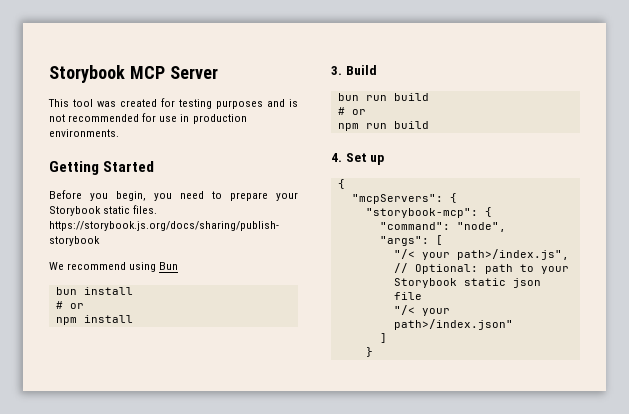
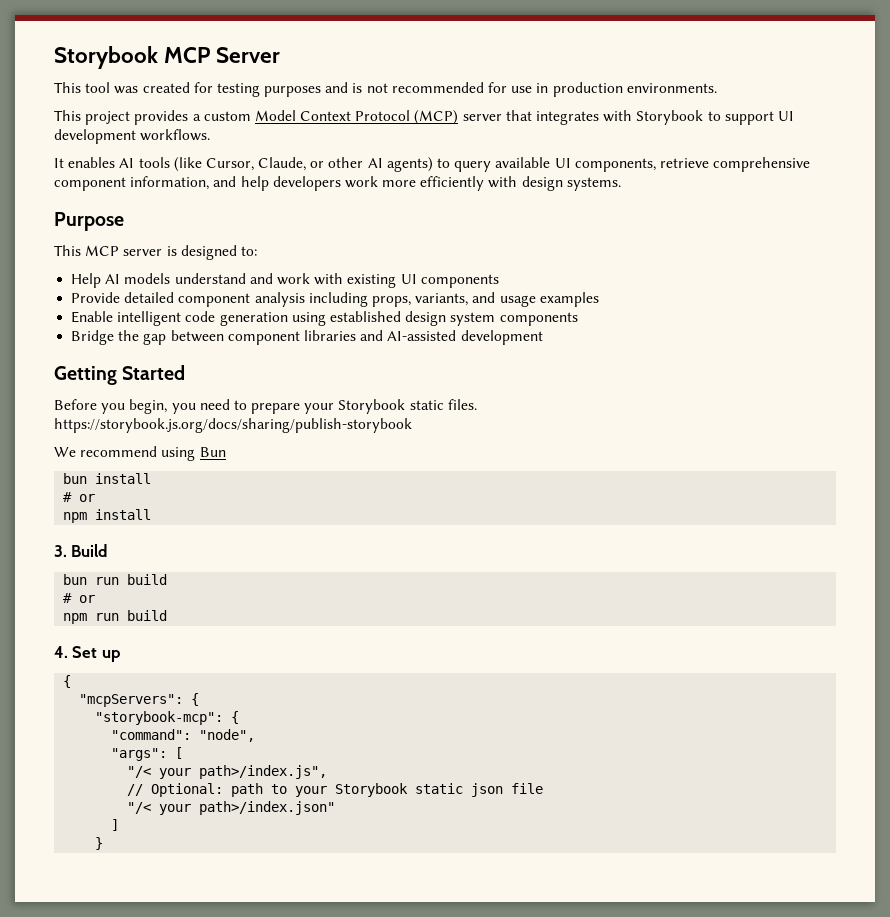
(119, 133) none -> [54,110,794,125] [54,129,211,144] [54,157,811,172] [54,176,621,191] [54,212,124,231] [54,245,257,260] [71,273,499,288] [71,292,599,307] [71,311,578,326] [71,330,543,345] // This project provides a custom Model Context Protocol (MCP) server that integrates with Storybook to support UI development workflows. // It enables AI tools (like Cursor, Claude, or other AI agents) to query available UI components, retrieve comprehensive component information, and help developers work more efficiently with design systems. // Purpose // This MCP server is designed to: // Help AI models understand and work with existing UI components // Provide detailed component analysis including props, variants, and usage examples // Enable intelligent code generation using established design system components // Bridge the gap between component libraries and AI-assisted development

